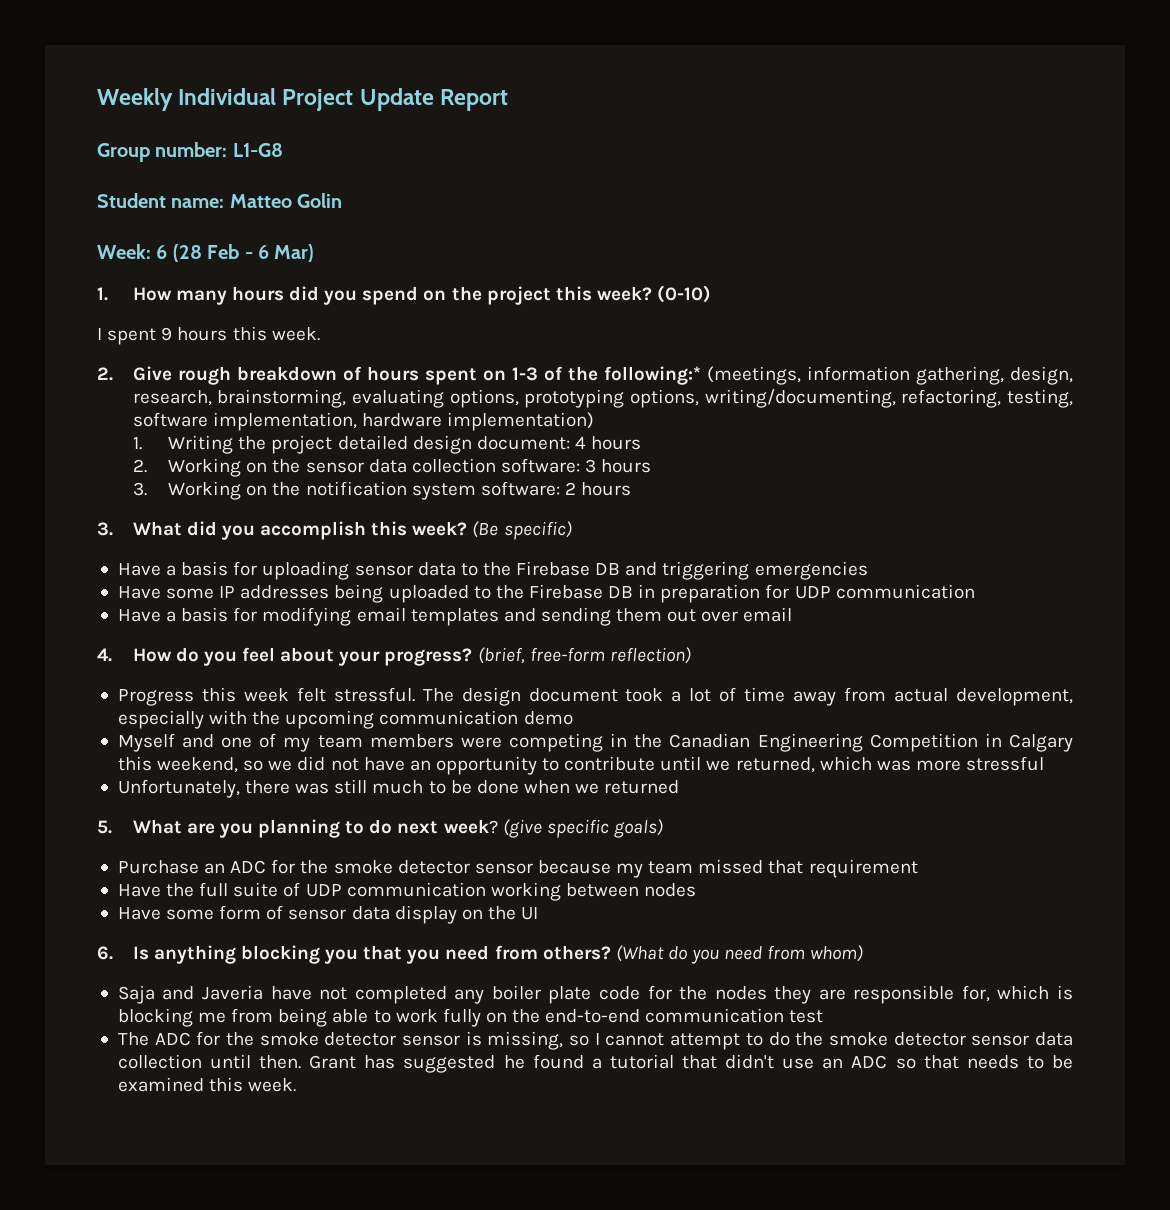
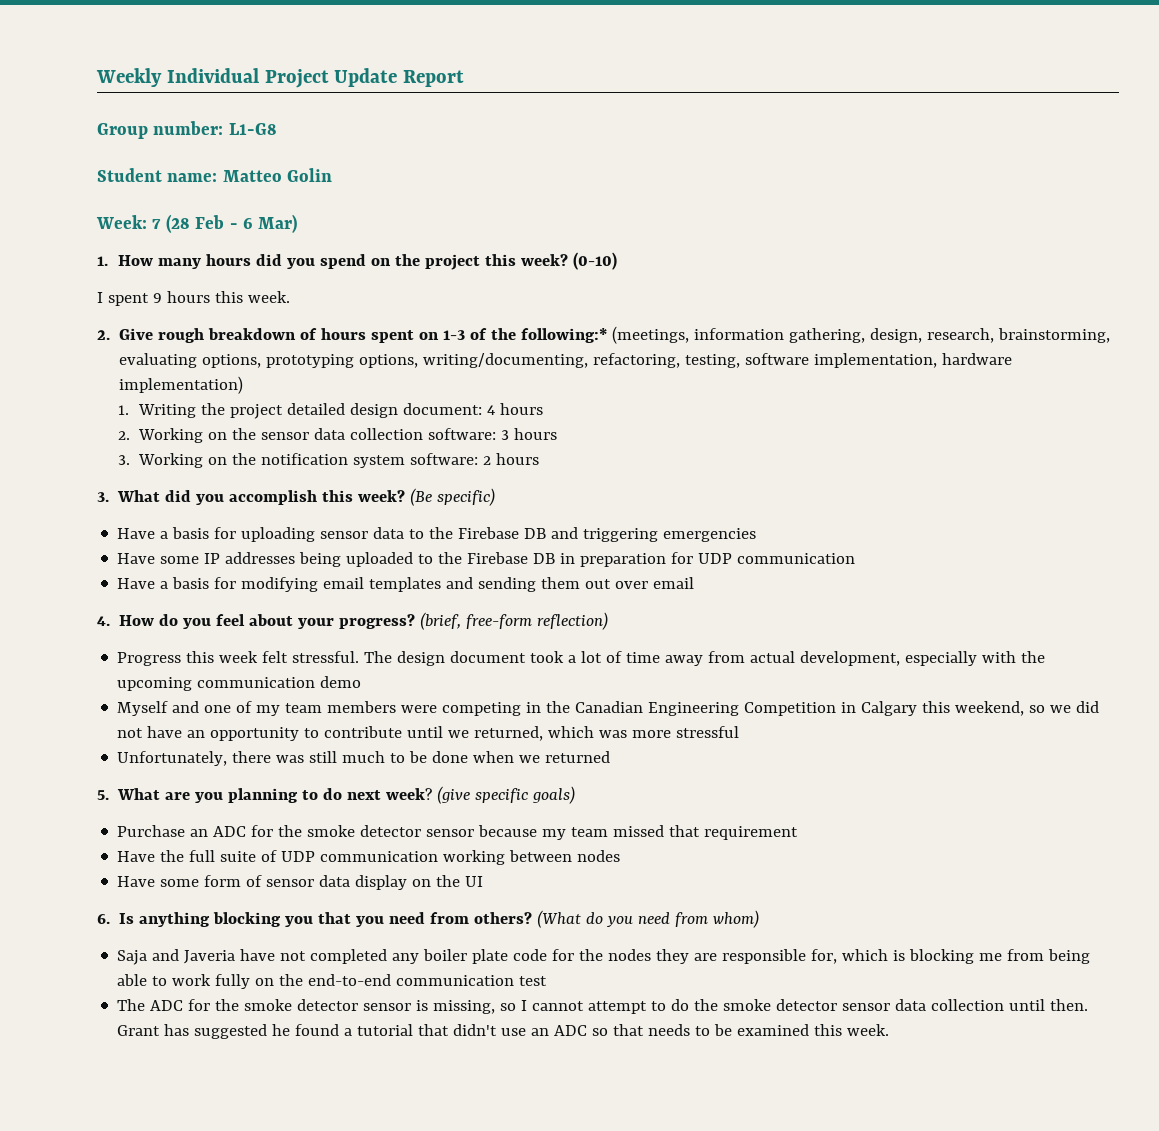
[156,245,168,259] 6 -> [152,219,162,229] 7

